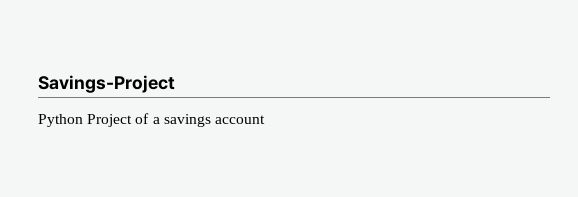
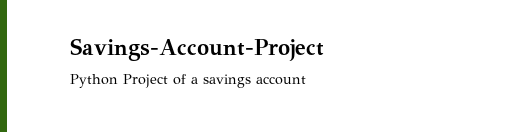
[38,75,175,93] Savings-Project -> [70,38,324,61] Savings-Account-Project

